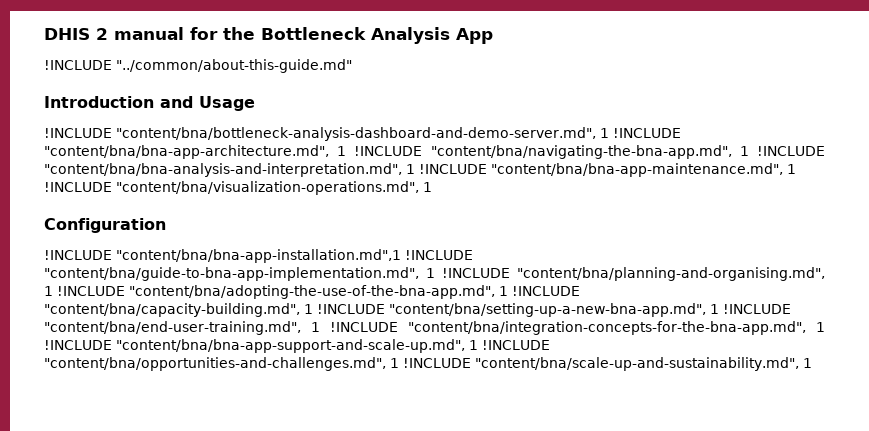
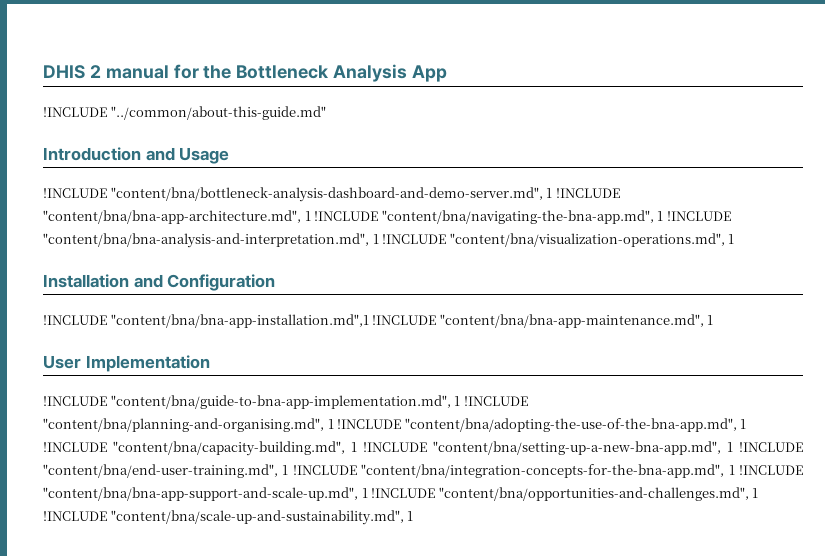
[491,163,796,177] [44,182,112,192] "content/bna/bna-app-maintenance.md", 1 !INCLUDE -> (447, 239) none
(432, 187) none -> [43,274,163,288] Installation and
(473, 255) none -> [439,314,714,328] [43,355,210,372] [43,396,107,406] "content/bna/bna-app-maintenance.md", 1 // User Implementation // !INCLUDE

